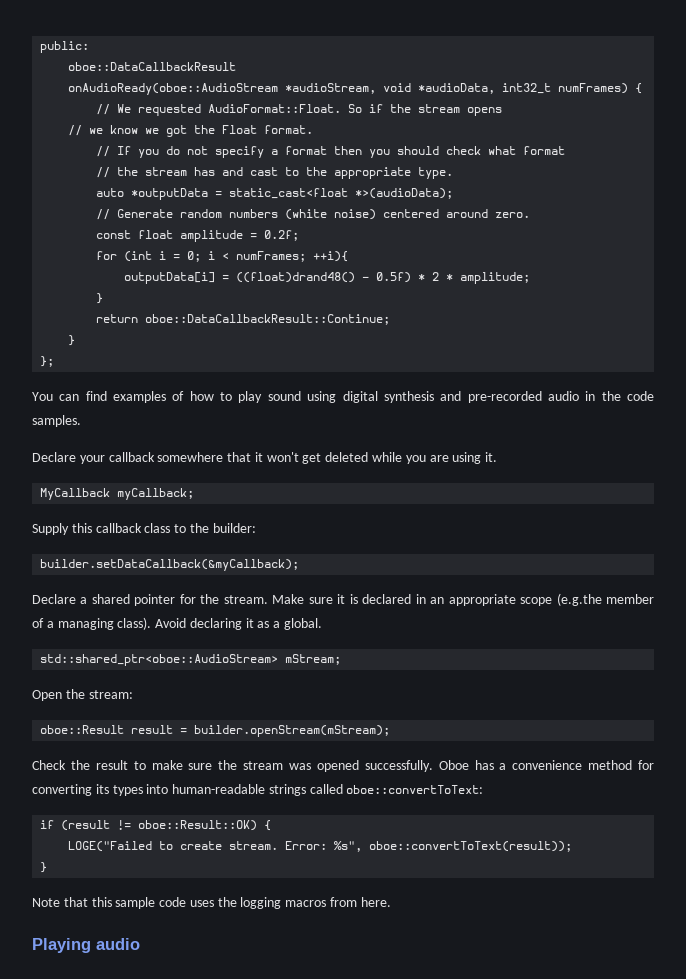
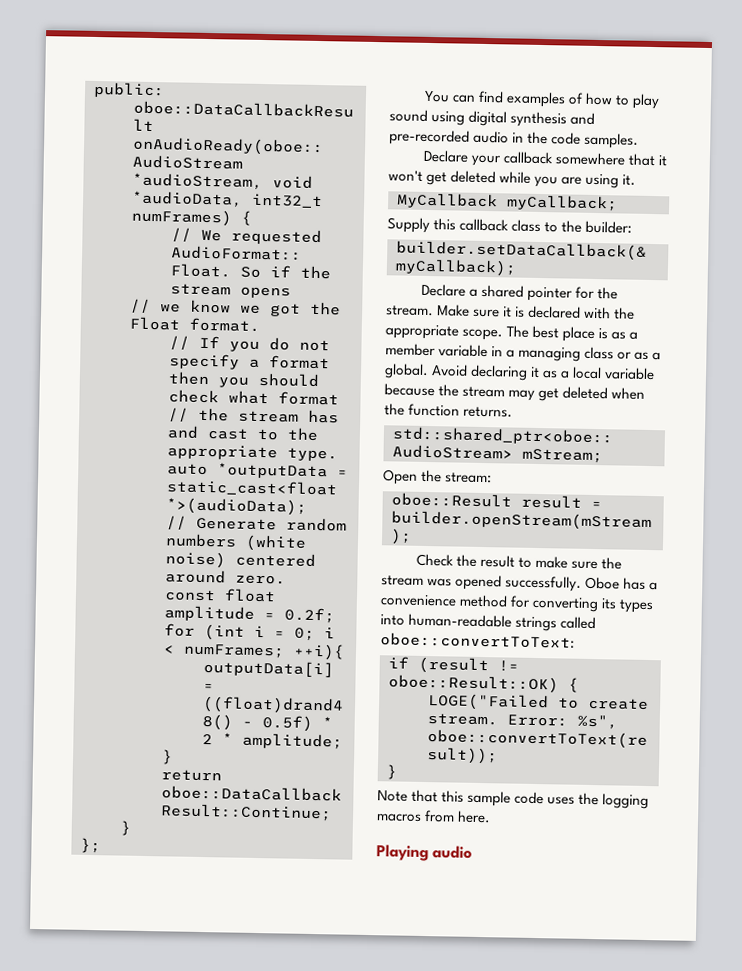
[415,593,655,606] [32,617,152,630] in an appropriate scope (e.g.the member of a managing class). -> [584,306,636,320] [385,324,639,343] [385,343,662,362] [384,363,429,380] with the appropriate scope. The best place is as a member variable in a managing class or as a global.
[284,618,323,630] global. -> [572,366,656,381] [384,383,646,402] [384,403,514,418] local variable because the stream may get deleted when the function returns.

